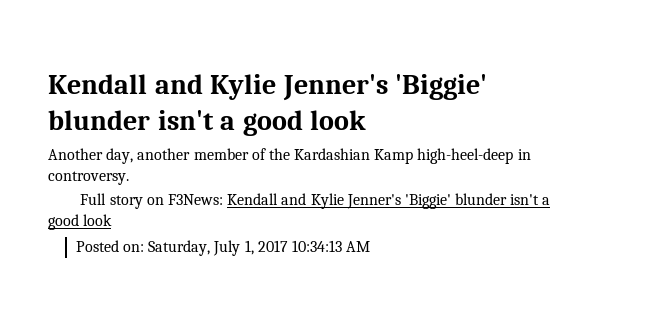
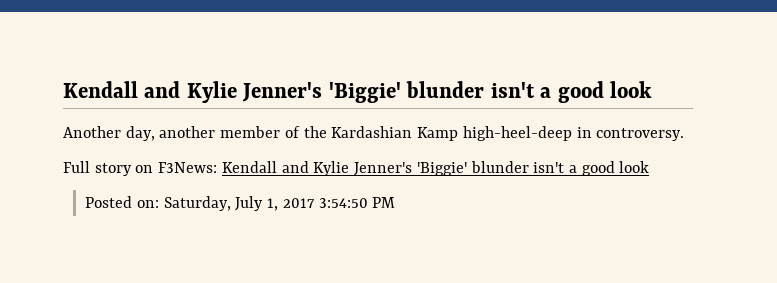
[291,240,371,252] 10:34:13 AM -> [318,197,396,208] 3:54:50 PM

